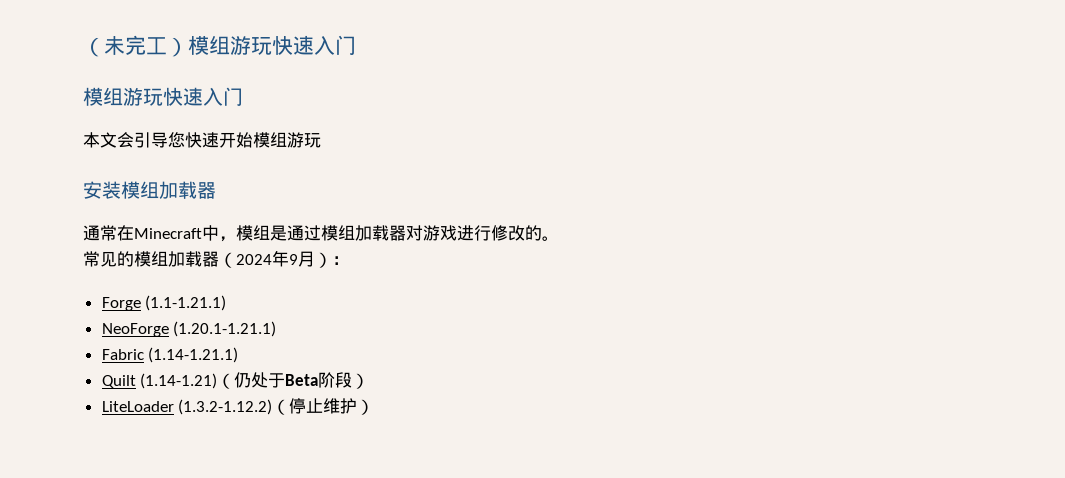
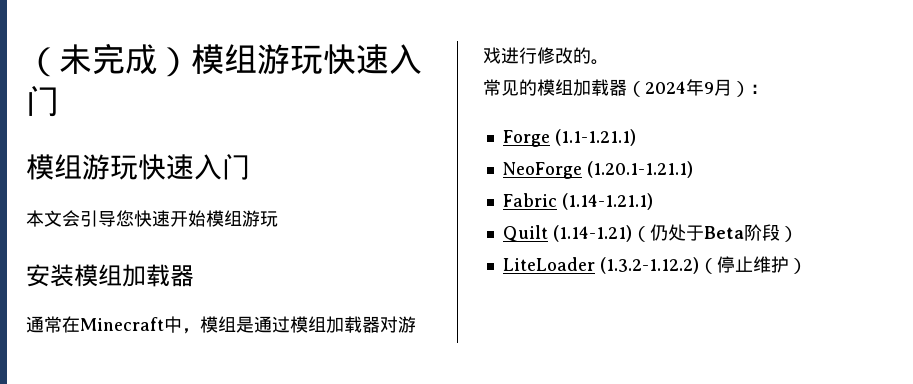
[146,37,167,55] 工 -> [125,44,158,74] 成

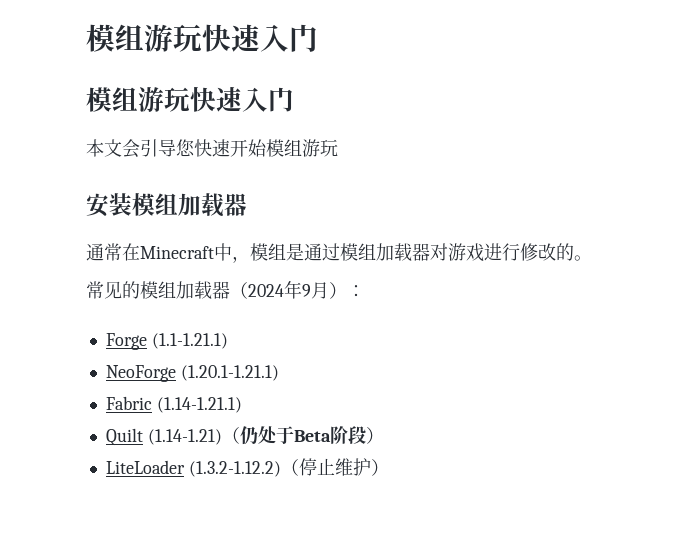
[26,43,191,77] （未完成） -> (86, 38) none

